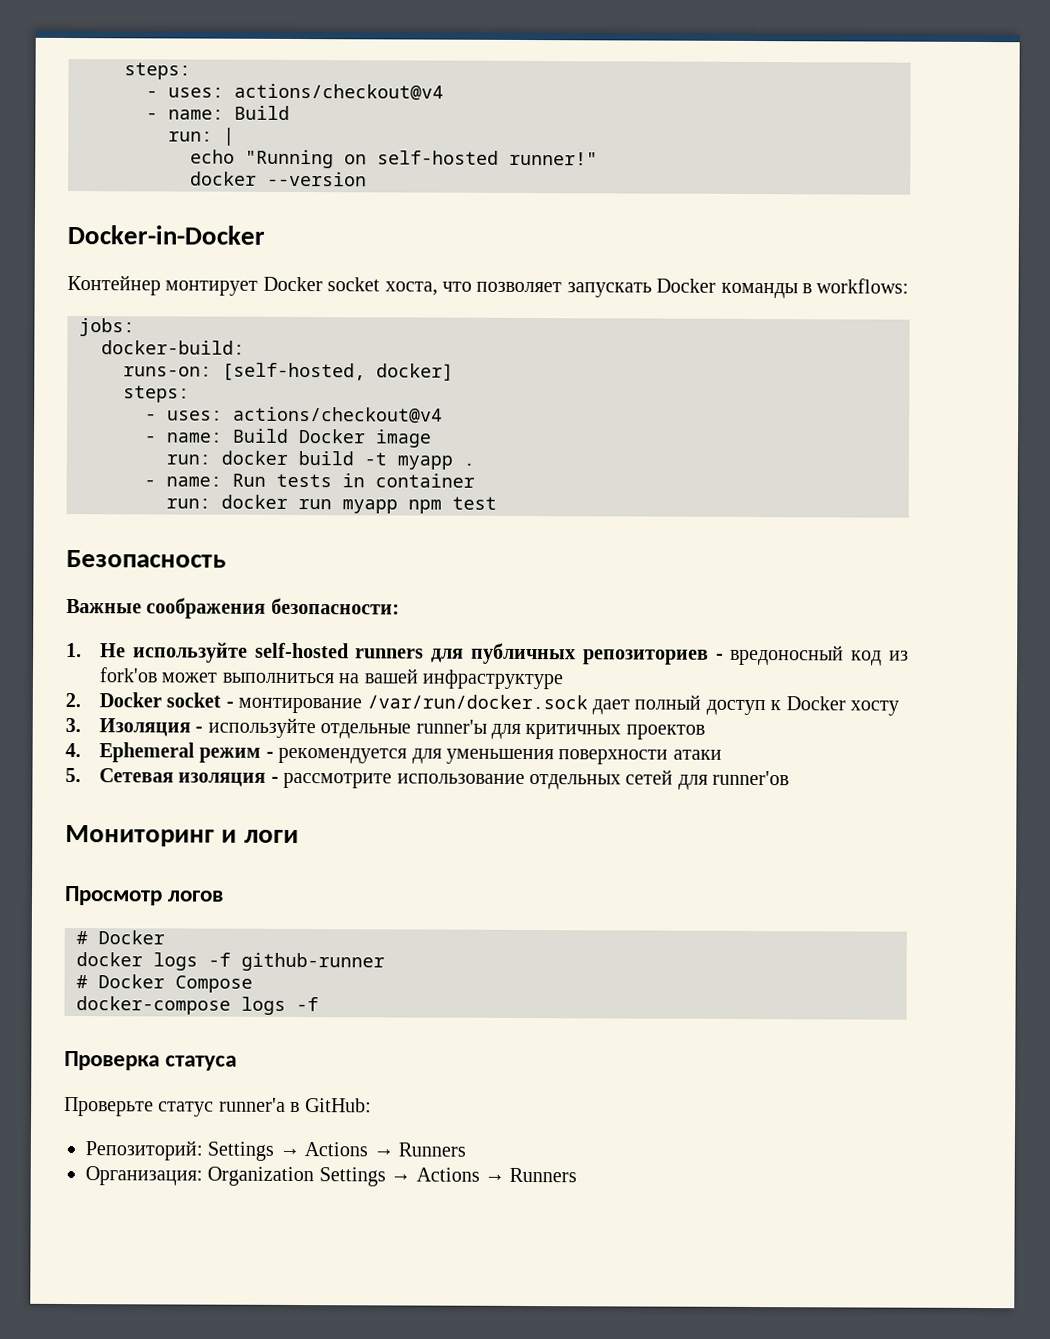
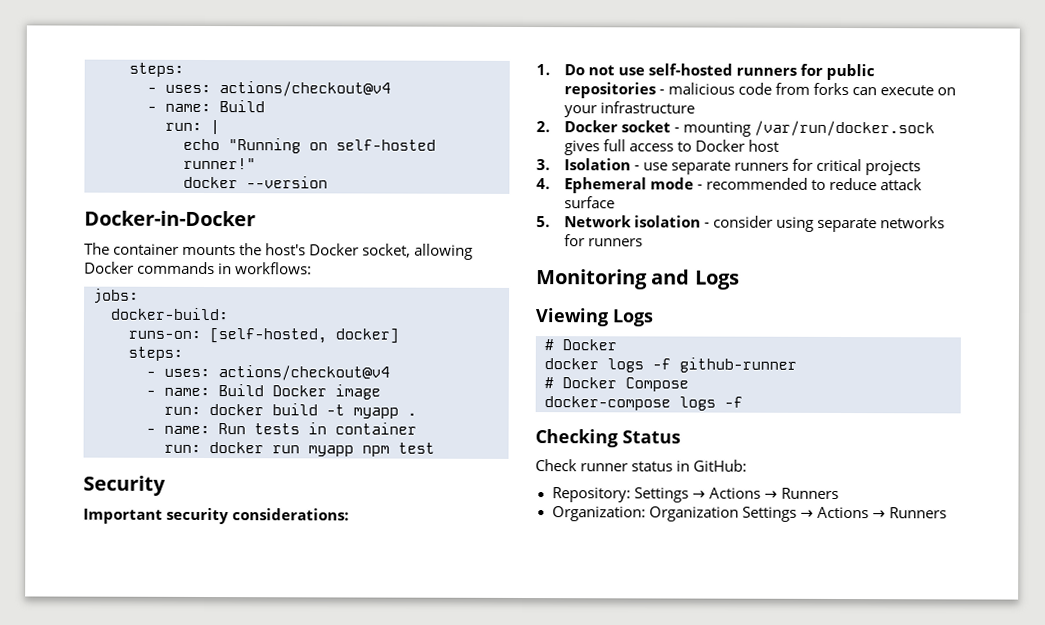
[67,275,812,299] Контейнер монтирует Docker socket хоста, что позволяет запускать Docker команды в -> [84,242,474,260] [84,261,233,275] The container mounts the host's Docker socket, allowing Docker commands in
[66,549,226,568] [66,597,400,619] [66,642,909,666] [98,667,563,690] [65,692,899,716] [65,717,705,740] [65,742,722,765] [65,767,790,790] [65,824,299,847] [64,885,225,906] Безопасность // Важные соображения безопасности: // 1. Не используйте self-hosted runners для публичных репозиториев - вредоносный код из fork'ов может выполниться на вашей инфраструктуре // 2. Docker socket - монтирование /var/run/docker.sock дает полный доступ к Docker хосту // 3. Изоляция - используйте отдельные runner'ы для критичных проектов // 4. Ephemeral режим - рекомендуется для уменьшения поверхности атаки // 5. Сетевая изоляция - рассмотрите использование отдельных сетей для runner'ов // Мониторинг и логи // Просмотр логов -> [83,475,166,496] [83,507,350,525] [536,63,876,81] [563,82,957,99] [563,101,695,118] [536,120,935,137] [563,139,780,156] [536,158,922,176] [536,177,923,194] [563,196,615,209] [536,215,946,233] [563,234,643,247] [536,269,740,290] [535,308,654,327] Security // Important security considerations: // 1. Do not use self-hosted runners for public repositories - malicious code from forks can execute on your infrastructure // 2. Docker socket - mounting /var/run/docker.sock gives full access to Docker host // 3. Isolation - use separate runners for critical projects // 4. Ephemeral mode - recommended to reduce attack surface // 5. Network isolation - consider using separate networks for runners // Monitoring and Logs // Viewing Logs
[64,1050,238,1071] [64,1096,301,1117] Проверка статуса // Проверьте статус runner'а в -> [535,429,681,448] [535,459,691,472] Checking Status // Check runner status in
[85,1140,203,1161] Репозиторий: -> [551,487,631,503] Repository:
[85,1166,203,1186] Организация: -> [551,506,646,522] Organization:

